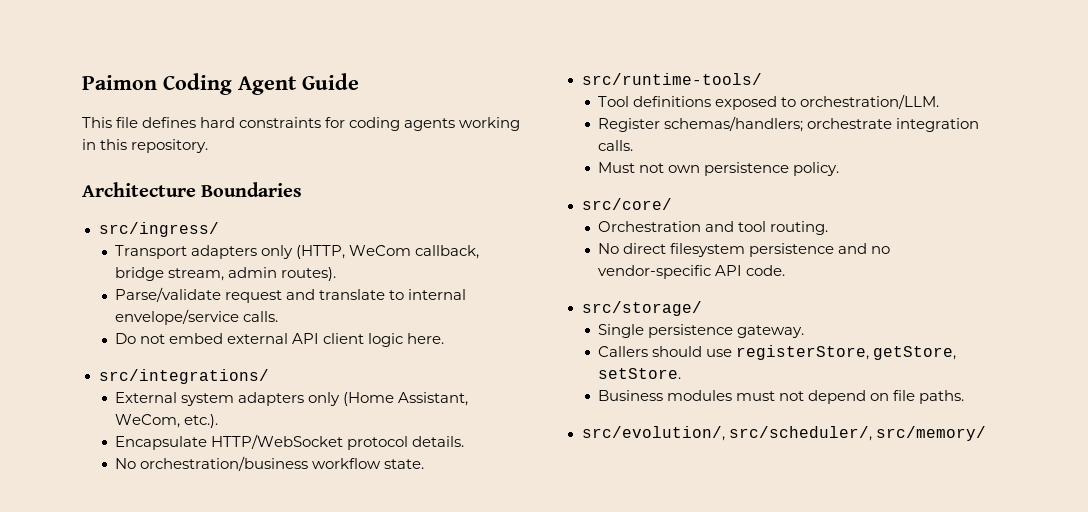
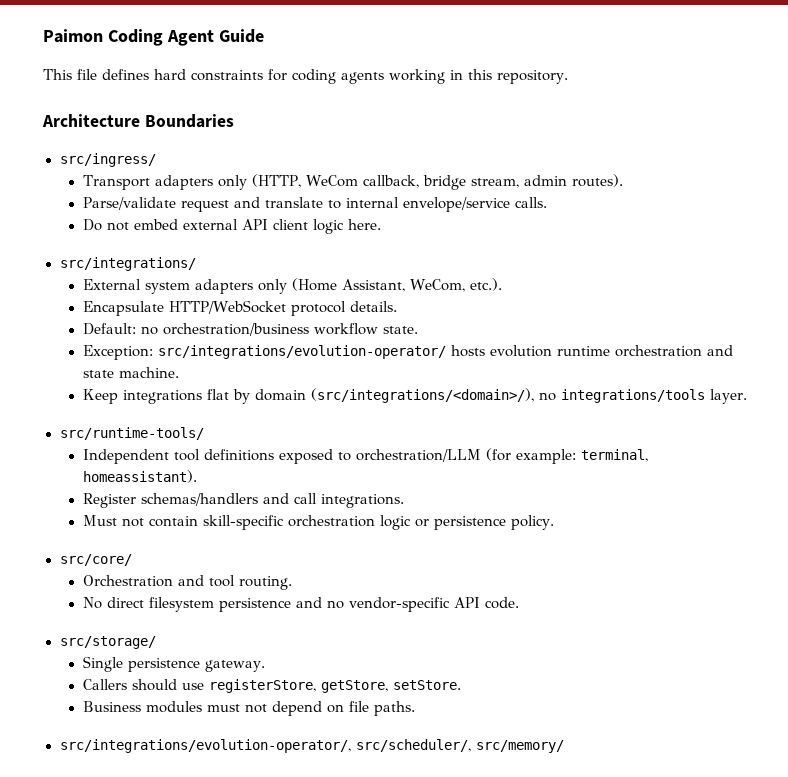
[115,458,137,469] No -> [82,323,158,335] Default: no
(425, 464) none -> [82,345,733,360] [82,367,179,378] [82,388,747,404] // Exception: src/integrations/evolution-operator/ hosts evolution runtime orchestration and state machine. // Keep integrations flat by domain (src/integrations/<domain>/), no integrations/tools layer.
[598,96,630,107] Tool -> [82,449,200,464] Independent tool
[800,94,940,109] [598,116,980,132] [598,140,634,151] [598,162,701,173] orchestration/LLM. // Register schemas/handlers; orchestrate integration calls. // Must not own -> [355,448,648,464] [82,470,197,483] [82,493,404,508] [82,515,429,530] orchestration/LLM (for example: terminal, homeassistant). // Register schemas/handlers and call integrations. // Must not contain skill-specific orchestration logic or
[581,426,725,441] src/evolution/, -> [59,739,351,753] src/integrations/evolution-operator/,

